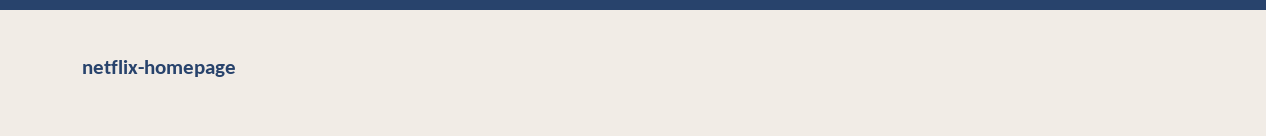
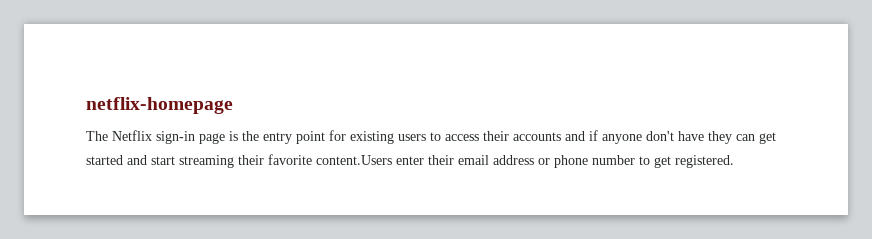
(236, 68) none -> [86,130,776,144] [86,154,734,168] // The Netflix sign-in page is the entry point for existing users to access their accounts and if anyone don't have they can get started and start streaming their favorite content.Users enter their email address or phone number to get registered.

